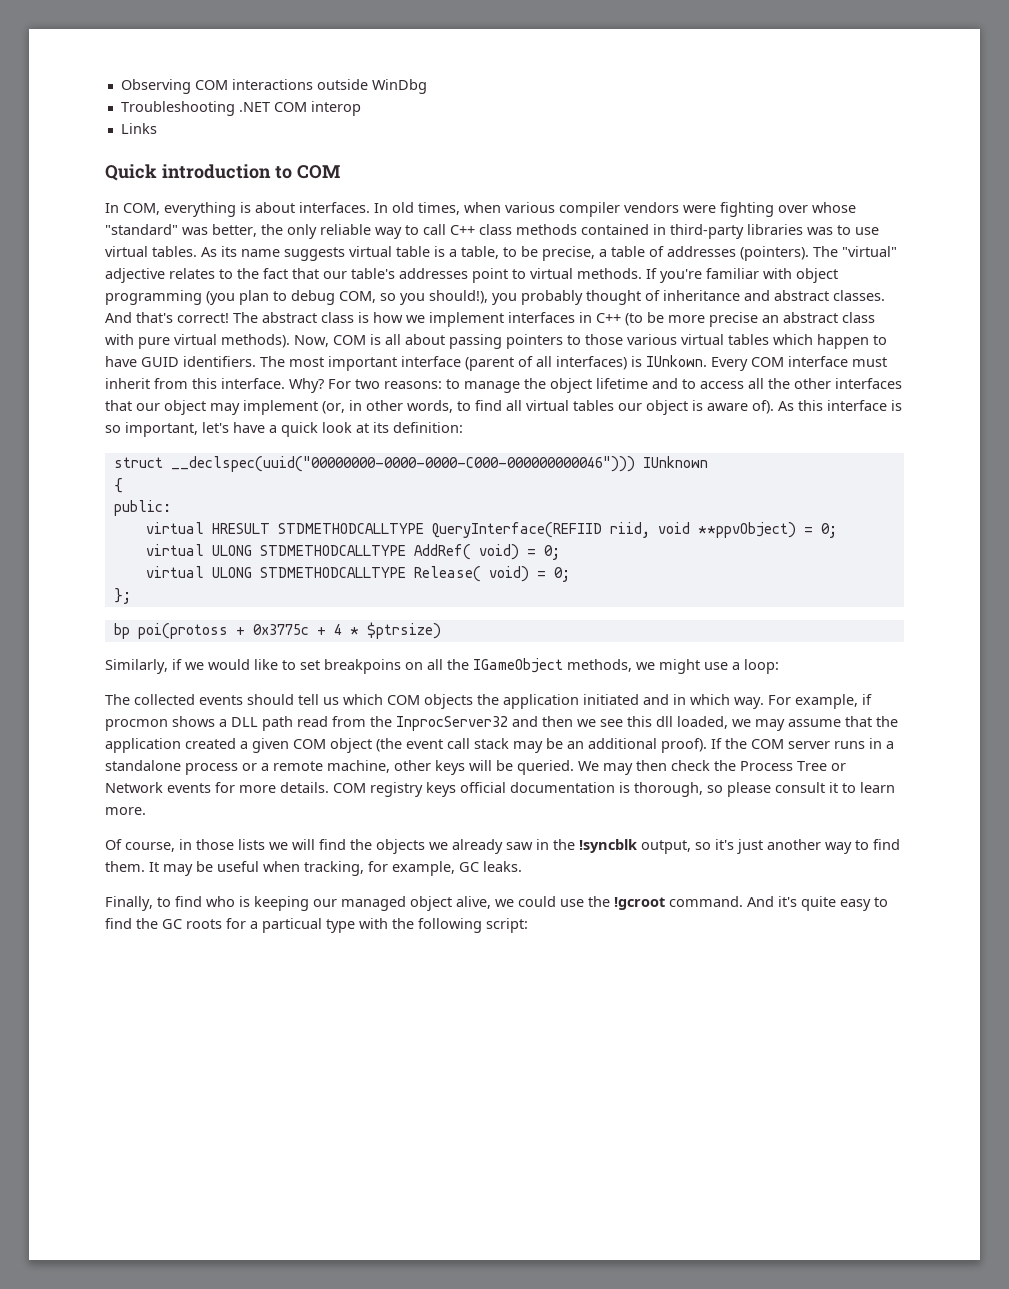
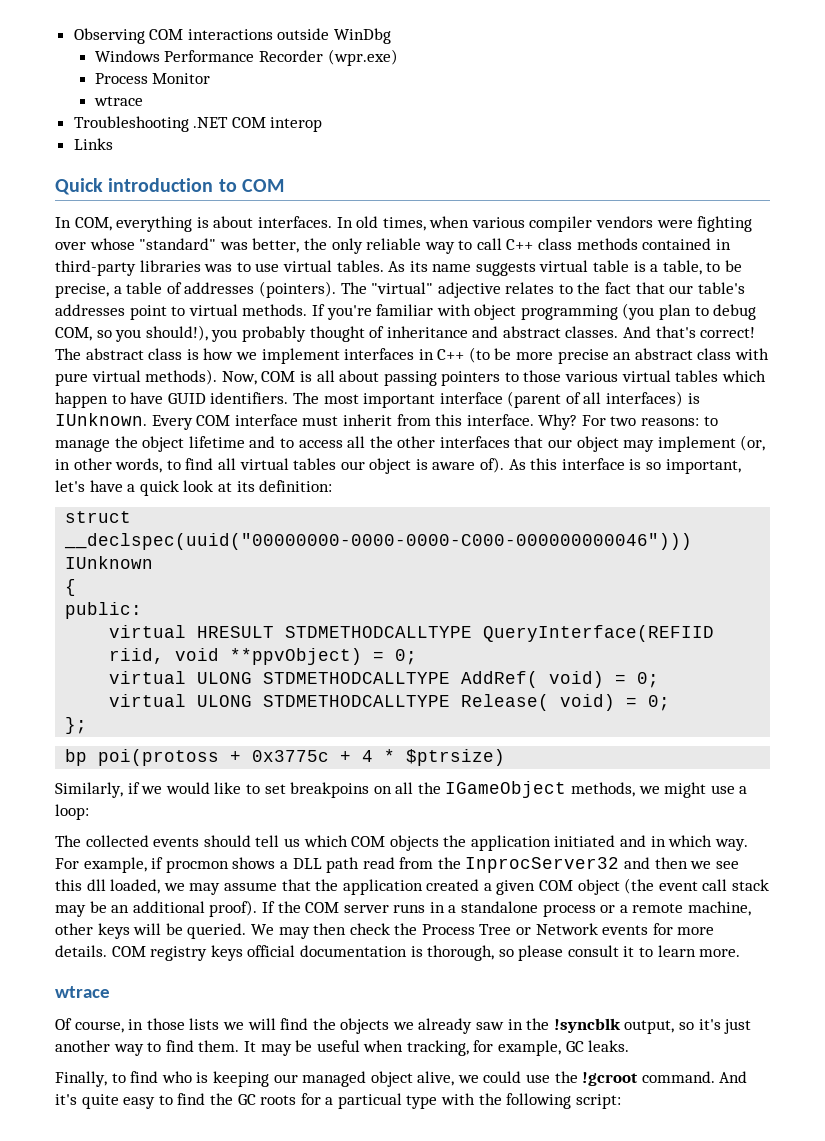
(427, 86) none -> [94,49,398,66] [94,73,211,84] [93,96,143,106] // Windows Performance Recorder (wpr.exe) // Process Monitor // wtrace
[646,355,707,367] IUnkown. -> [55,413,147,426] IUnknown.
(146, 811) none -> [55,986,110,998] // wtrace

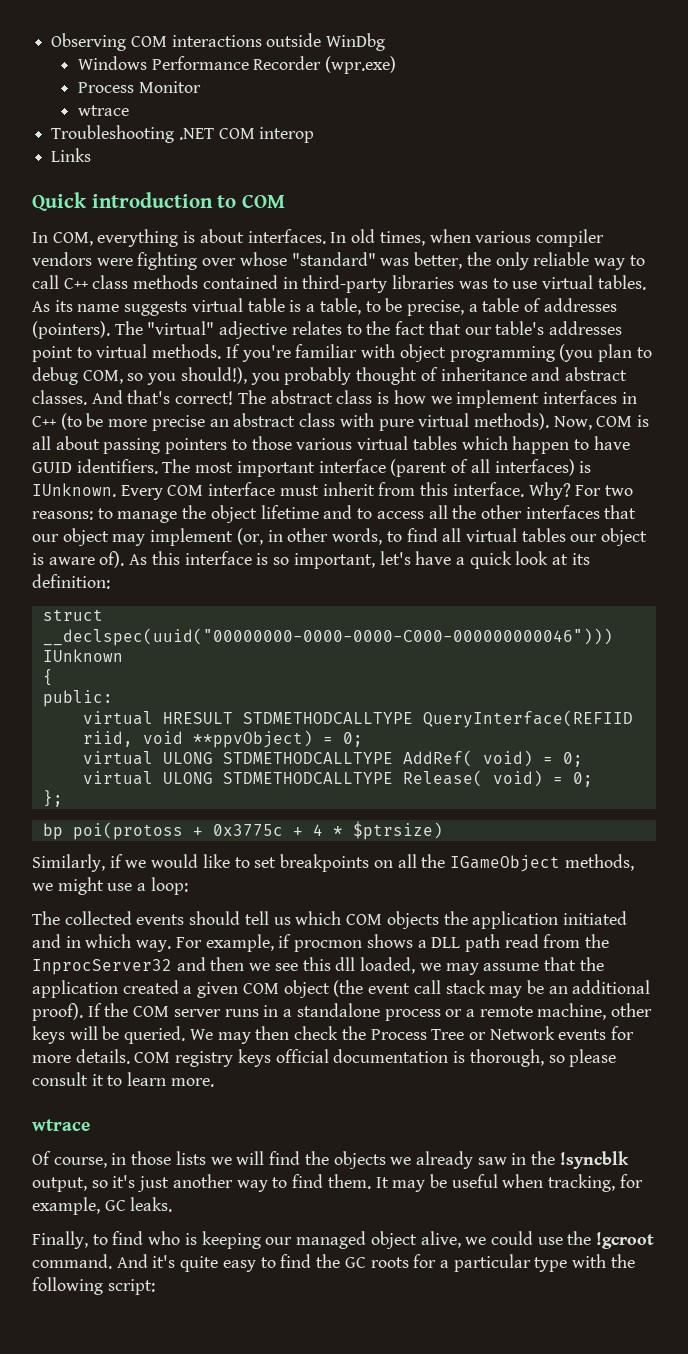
[290,782,370,798] breakpoins -> [280,854,370,872] breakpoints
[337,1093,402,1109] particual -> [453,1254,531,1272] particular

